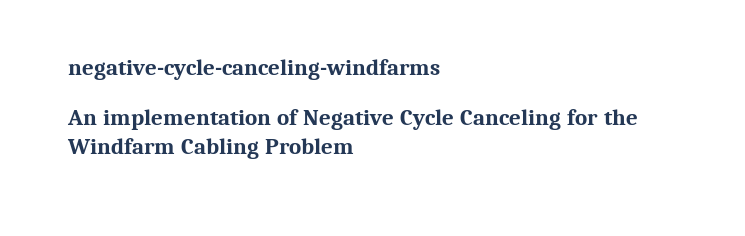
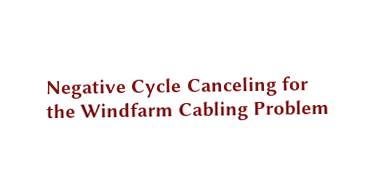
[68,59,440,80] [67,109,300,130] negative-cycle-canceling-windfarms // An implementation of -> (45, 89) none

